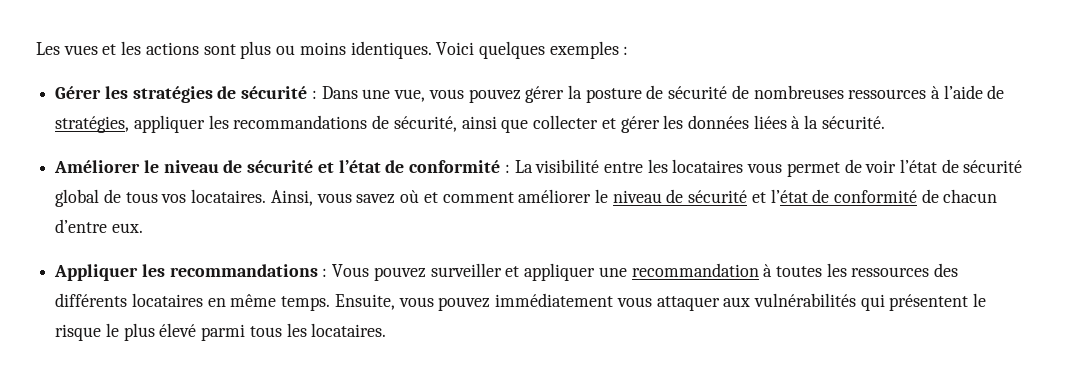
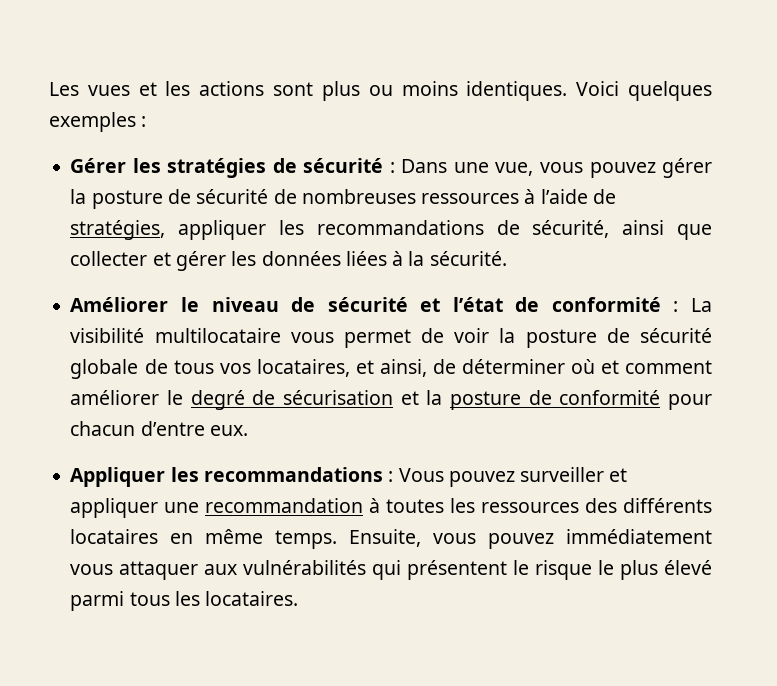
[603,159,744,173] entre les locataires -> [154,328,281,343] multilocataire
[900,159,1023,173] [55,189,100,207] l’état de sécurité global -> [499,328,712,348] [70,359,139,379] la posture de sécurité globale
[191,189,396,206] locataires. Ainsi, vous savez -> [256,359,565,377] locataires, et ainsi, de déterminer
[612,189,939,203] niveau de sécurité et l’état de conformité de -> [190,390,712,410] degré de sécurisation et la posture de conformité pour

